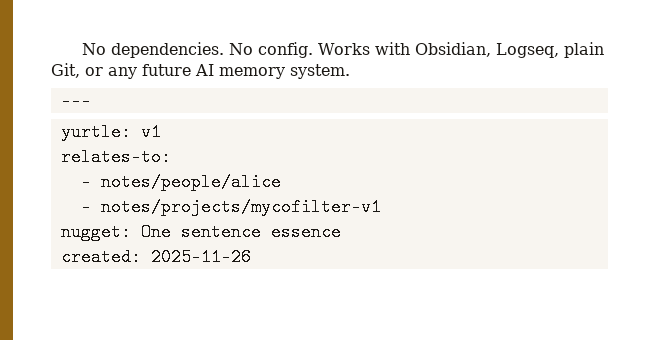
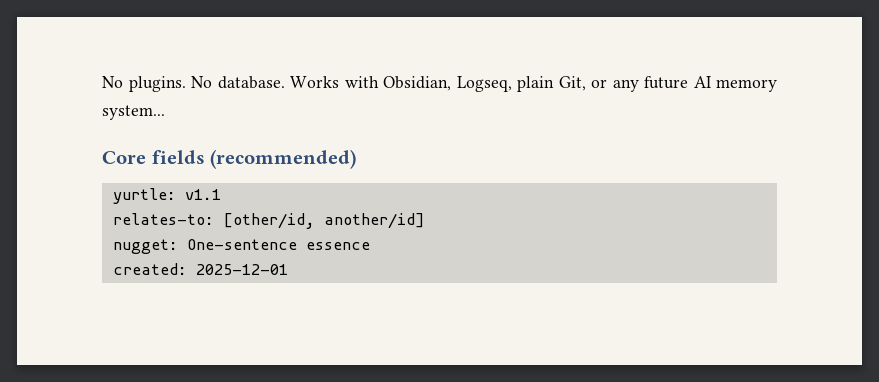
[82,42,314,58] No dependencies. No config. -> [102,76,285,92] No plugins. No database.
[290,64,350,79] [60,92,91,110] system. // --- -> [102,105,165,120] [102,149,357,169] system... // Core fields (recommended)
[140,123,161,141] v1 -> [184,189,221,200] v1.1
[80,173,281,191] [80,198,381,216] // - notes/people/alice // - notes/projects/mycofilter-v1 -> [222,213,425,229] [other/id, another/id]
[140,223,261,241] One sentence -> [186,239,297,250] One-sentence
[150,248,251,266] 2025-11-26 -> [195,264,288,275] 2025-12-01

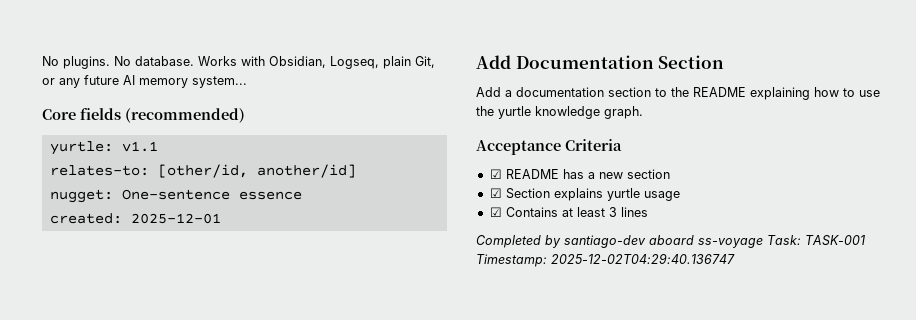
(288, 269) none -> [476,55,725,69] [476,87,880,100] [476,106,643,119] [476,139,622,155] [489,169,670,179] [489,188,680,201] [489,207,648,217] [476,235,865,248] [476,253,735,267] // Add Documentation Section // Add a documentation section to the README explaining how to use the yurtle knowledge graph. // Acceptance Criteria // ☑ README has a new section // ☑ Section explains yurtle usage // ☑ Contains at least 3 lines // Completed by santiago-dev aboard ss-voyage Task: TASK-001 Timestamp: 2025-12-02T04:29:40.136747

